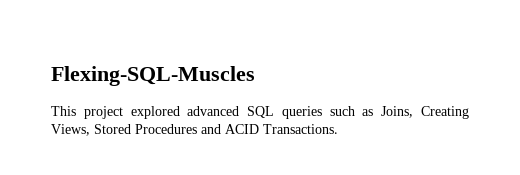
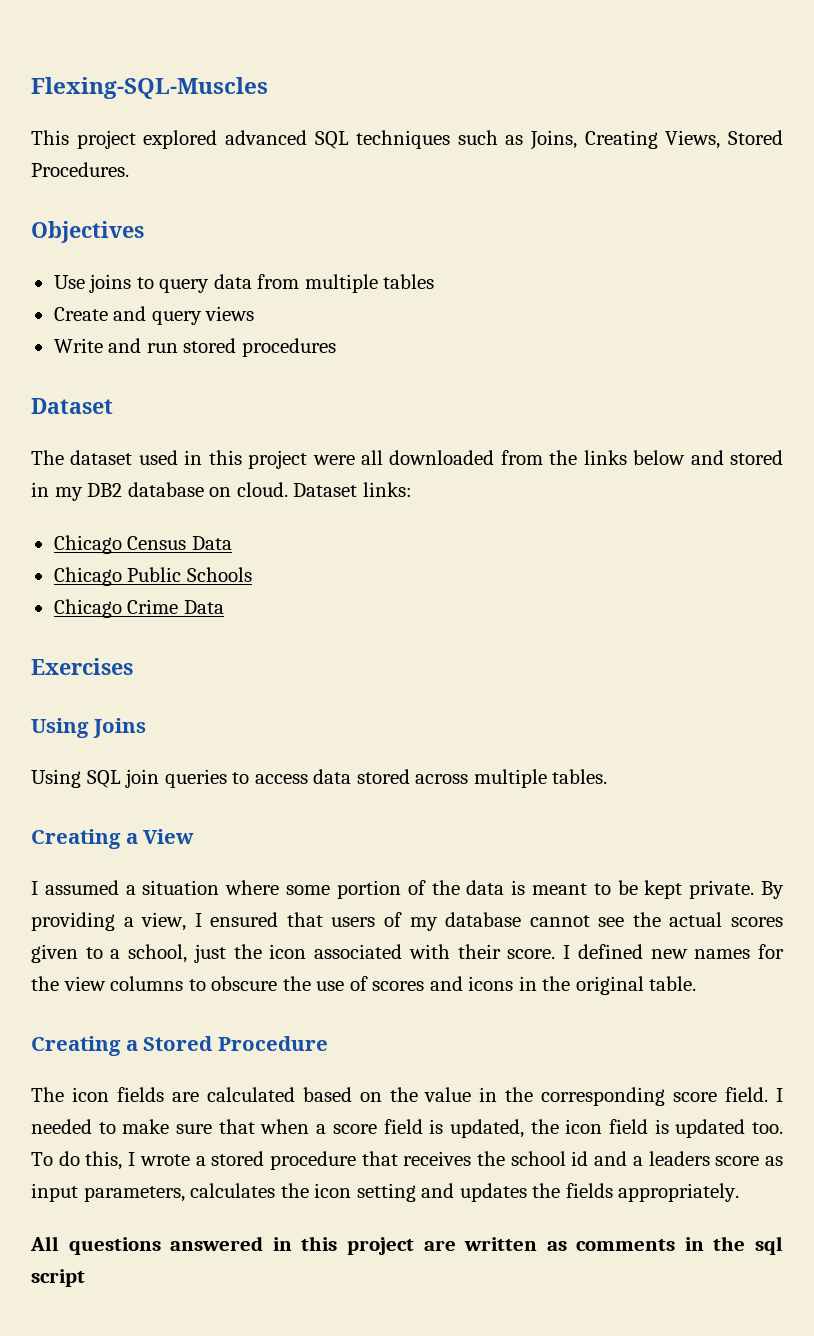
[281,106,322,119] queries -> [356,130,451,149] techniques
[135,124,338,134] Procedures and ACID Transactions. -> [31,162,129,177] [31,221,144,243] [53,274,435,293] [53,306,255,325] [53,338,336,357] [31,398,113,414] [31,450,784,469] [31,482,412,501] [53,535,232,554] [53,567,252,586] [53,599,224,618] [31,658,133,675] [31,718,146,738] [31,769,608,788] [31,829,195,849] [31,880,784,899] [31,912,783,931] [31,944,785,963] [31,976,697,995] [31,1036,328,1056] [31,1087,784,1106] [31,1119,783,1138] [31,1151,784,1170] [31,1183,740,1202] [30,1236,784,1255] [31,1269,85,1287] Procedures. // Objectives // Use joins to query data from multiple tables // Create and query views // Write and run stored procedures // Dataset // The dataset used in this project were all downloaded from the links below and stored in my DB2 database on cloud. Dataset links: // Chicago Census Data // Chicago Public Schools // Chicago Crime Data // Exercises // Using Joins // Using SQL join queries to access data stored across multiple tables. // Creating a View // I assumed a situation where some portion of the data is meant to be kept private. By providing a view, I ensured that users of my database cannot see the actual scores given to a school, just the icon associated with their score. I defined new names for the view columns to obscure the use of scores and icons in the original table. // Creating a Stored Procedure // The icon fields are calculated based on the value in the corresponding score field. I needed to make sure that when a score field is updated, the icon field is updated too. To do this, I wrote a stored procedure that receives the school id and a leaders score as input parameters, calculates the icon setting and updates the fields appropriately. // All questions answered in this project are written as comments in the sql script

